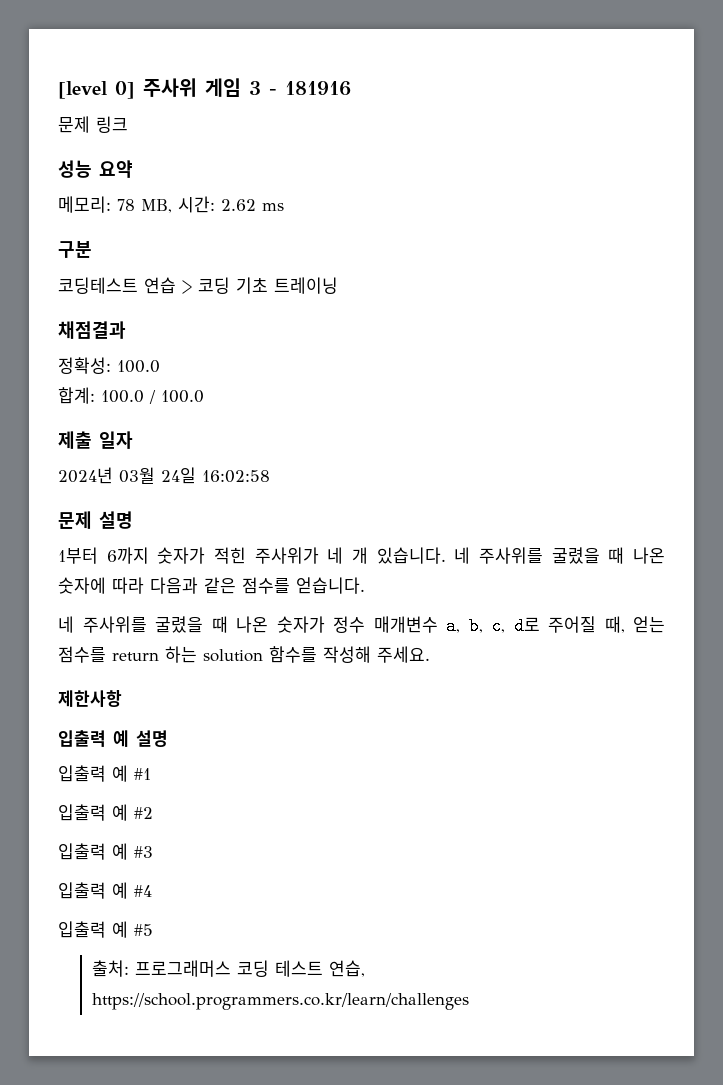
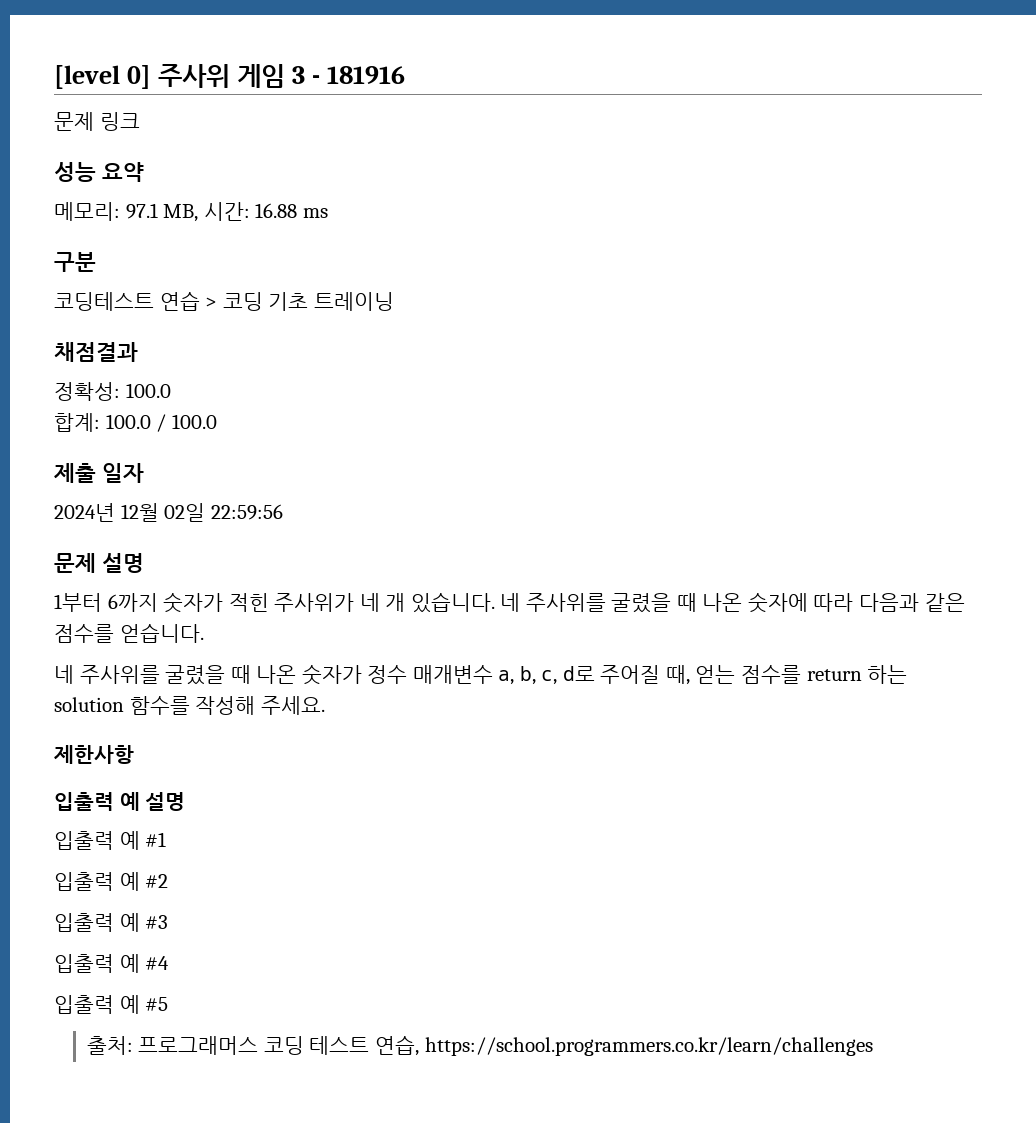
[117,199,135,211] 78 -> [125,203,158,219] 97.1
[221,199,256,211] 2.62 -> [255,203,298,218] 16.88
[119,467,270,484] 03월 24일 16:02:58 -> [120,503,283,522] 12월 02일 22:59:56

